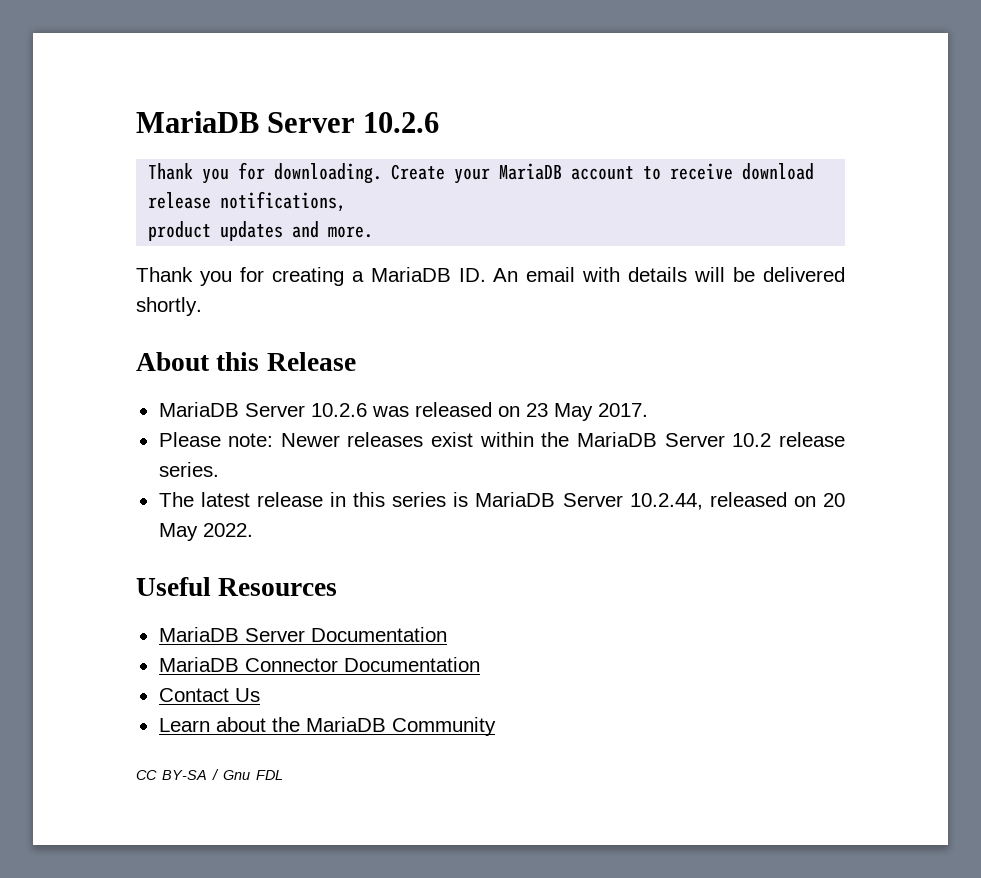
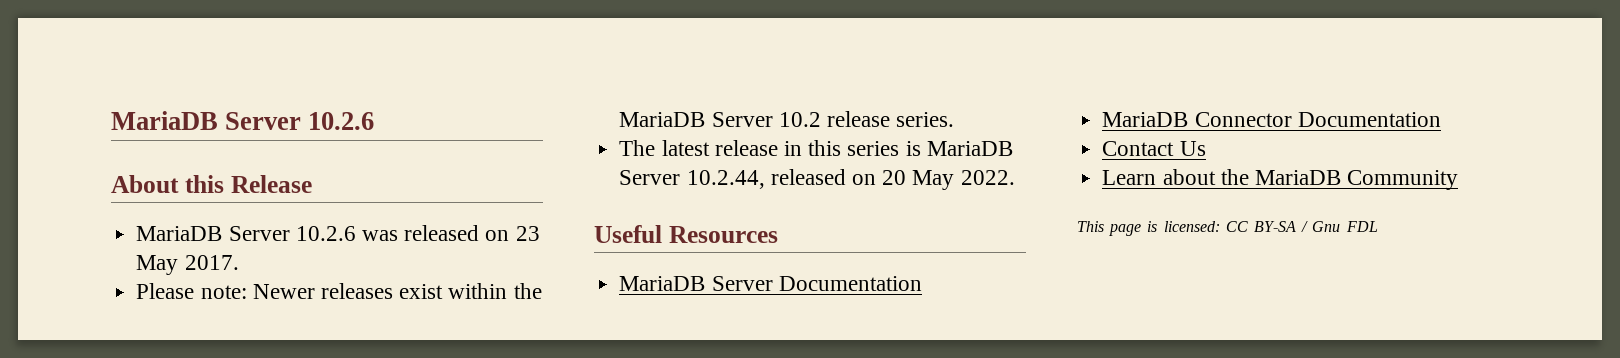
[136,111,440,133] [148,162,815,184] [148,191,347,212] [148,221,374,241] [136,267,845,286] [136,297,202,316] MariaDB Server 10.2.6 // Thank you for downloading. Create your MariaDB account to receive download release notifications, // product updates and more. // Thank you for creating a MariaDB ID. An email with details will be delivered shortly. -> [111,111,375,130] MariaDB Server 10.2.6
(496, 726) none -> [1077,221,1220,236] This page is licensed:

